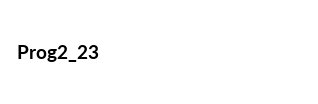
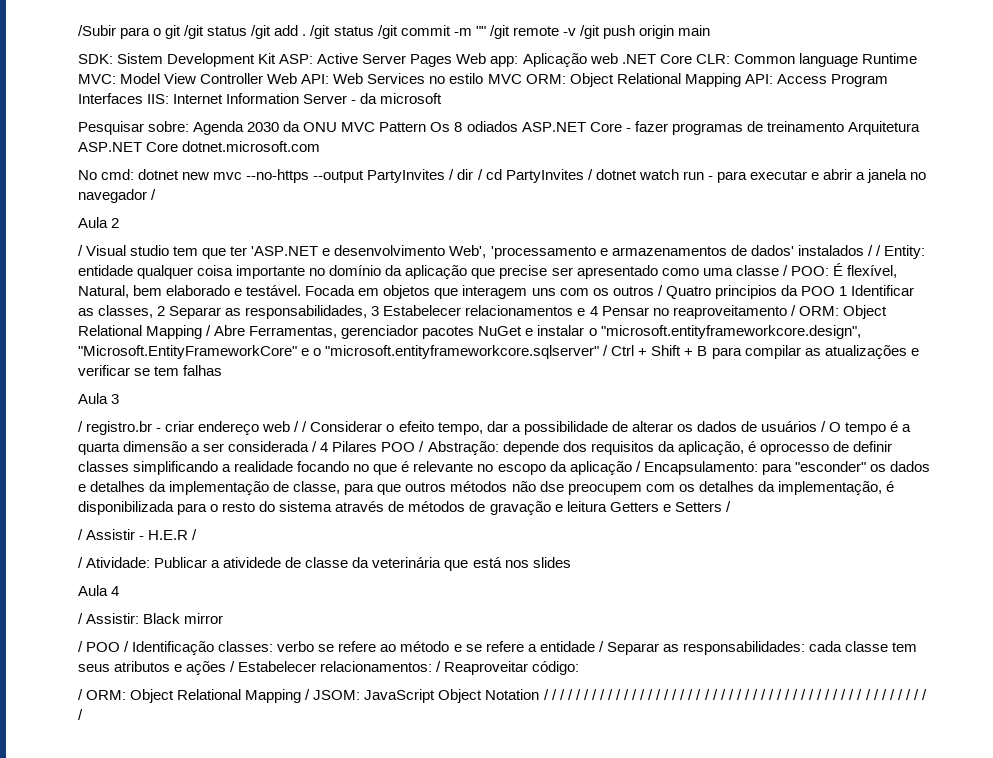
[17,45,99,62] Prog2_23 -> [78,25,711,39] [78,53,917,67] [78,73,888,87] [78,93,443,104] [78,121,920,135] [78,141,321,152] [78,169,927,183] [78,189,157,203] [78,217,120,228] [78,245,925,259] [78,263,897,279] [78,285,914,299] [78,305,887,319] [78,325,861,339] [78,345,919,359] [78,365,223,376] [78,393,120,404] [78,421,912,435] [78,441,892,455] [78,461,930,475] [78,481,894,495] [78,501,731,515] [78,529,198,540] [78,557,571,571] [78,585,120,596] [78,613,224,624] [78,641,918,655] [78,661,580,675] [78,689,927,703] [78,709,83,720] /Subir para o git /git status /git add . /git status /git commit -m "" /git remote -v /git push origin main // SDK: Sistem Development Kit ASP: Active Server Pages Web app: Aplicação web .NET Core CLR: Common language Runtime MVC: Model View Controller Web API: Web Services no estilo MVC ORM: Object Relational Mapping API: Access Program Interfaces IIS: Internet Information Server - da microsoft // Pesquisar sobre: Agenda 2030 da ONU MVC Pattern Os 8 odiados ASP.NET Core - fazer programas de treinamento Arquitetura ASP.NET Core dotnet.microsoft.com // No cmd: dotnet new mvc --no-https --output PartyInvites / dir / cd PartyInvites / dotnet watch run - para executar e abrir a janela no navegador / // Aula 2 // / Visual studio tem que ter 'ASP.NET e desenvolvimento Web', 'processamento e armazenamentos de dados' instalados / / Entity: entidade qualquer coisa importante no domínio da aplicação que precise ser apresentado como uma classe / POO: É flexível, Natural, bem elaborado e testável. Focada em objetos que interagem uns com os outros / Quatro principios da POO 1 Identificar as classes, 2 Separar as responsabilidades, 3 Estabelecer relacionamentos e 4 Pensar no reaproveitamento / ORM: Object Relational Mapping / Abre Ferramentas, gerenciador pacotes NuGet e instalar o "microsoft.entityframeworkcore.design", "Microsoft.EntityFrameworkCore" e o "microsoft.entityframeworkcore.sqlserver" / Ctrl + Shift + B para compilar as atualizações e verificar se tem falhas // Aula 3 // / registro.br - criar endereço web / / Considerar o efeito tempo, dar a possibilidade de alterar os dados de usuários / O tempo é a quarta dimensão a ser considerada / 4 Pilares POO / Abstração: depende dos requisitos da aplicação, é oprocesso de definir classes simplificando a realidade focando no que é relevante no escopo da aplicação / Encapsulamento: para "esconder" os dados e detalhes da implementação de classe, para que outros métodos não dse preocupem com os detalhes da implementação, é disponibilizada para o resto do sistema através de métodos de gravação e leitura Getters e Setters / // / Assistir - H.E.R / // / Atividade: Publicar a atividede de classe da veterinária que está nos slides // Aula 4 // / Assistir: Black mirror // / POO / Identificação classes: verbo se refere ao método e se refere a entidade / Separar as responsabilidades: cada classe tem seus atributos e ações / Estabelecer relacionamentos: / Reaproveitar código: // / ORM: Object Relational Mapping / JSOM: JavaScript Object Notation / / / / / / / / / / / / / / / / / / / / / / / / / / / / / / / / / / / / / / / / / / / / / / / / /

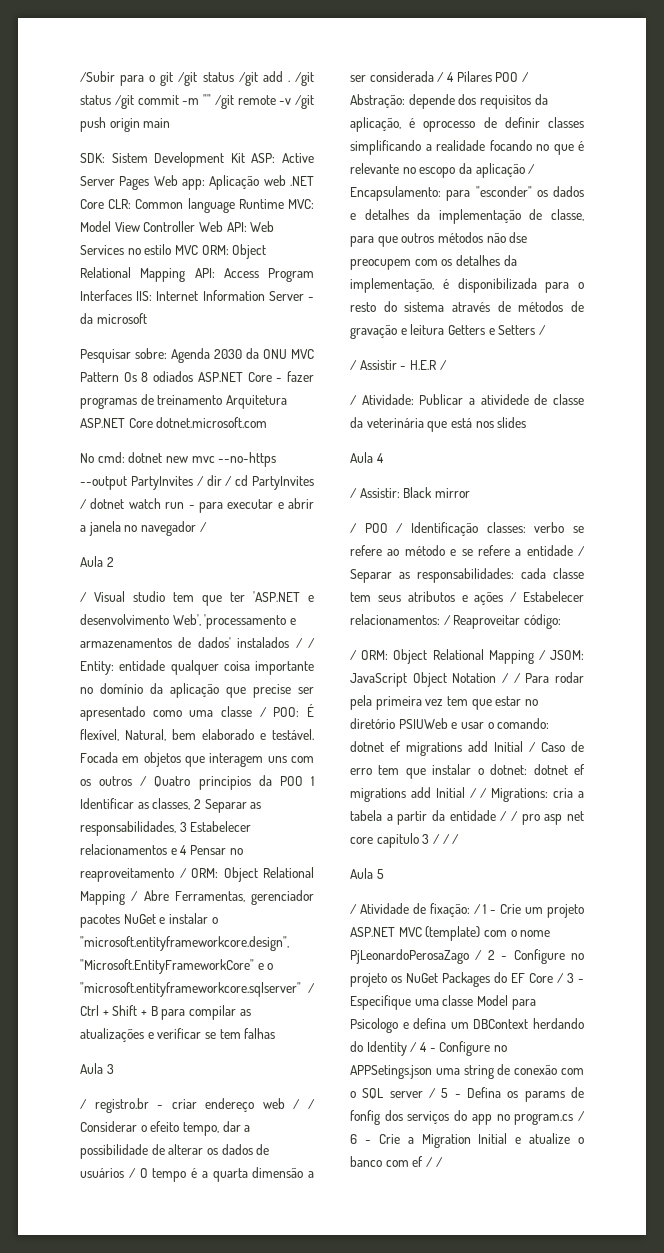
[559,689,919,700] / / / / / / / / / / / / / / / / / / / / / / / / / / / / / / / / / / / / / / / / / / / / / -> [525,672,584,683] [350,695,538,710] [350,718,550,729] [350,741,584,756] [350,764,585,779] [350,787,584,802] [350,810,584,825] [350,833,460,848] [350,868,384,879] [350,903,584,918] [350,926,551,941] [350,949,584,964] [350,972,584,987] [350,995,536,1010] [350,1018,584,1033] [350,1041,507,1056] [350,1064,584,1079] [350,1087,584,1102] [350,1110,585,1125] [350,1133,584,1148] [350,1156,424,1167] Para rodar pela primeira vez tem que estar no diretório PSIUWeb e usar o comando: dotnet ef migrations add Initial / Caso de erro tem que instalar o dotnet: dotnet ef migrations add Initial / / Migrations: cria a tabela a partir da entidade / / pro asp net core capitulo 3 / / / // Aula 5 // / Atividade de fixação: / 1 - Crie um projeto ASP.NET MVC (template) com o nome PjLeonardoPerosaZago / 2 - Configure no projeto os NuGet Packages do EF Core / 3 - Especifique uma classe Model para Psicologo e defina um DBContext herdando do Identity / 4 - Configure no APPSetings.json uma string de conexão com o SQL server / 5 - Defina os params de fonfig dos serviços do app no program.cs / 6 - Crie a Migration Initial e atualize o banco com ef

